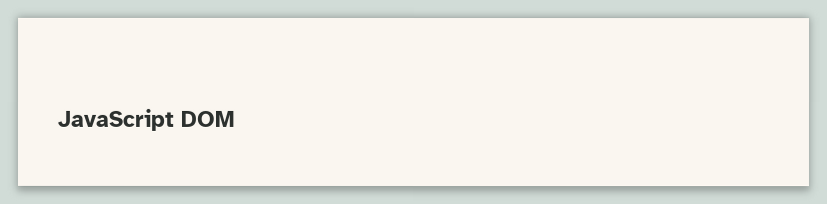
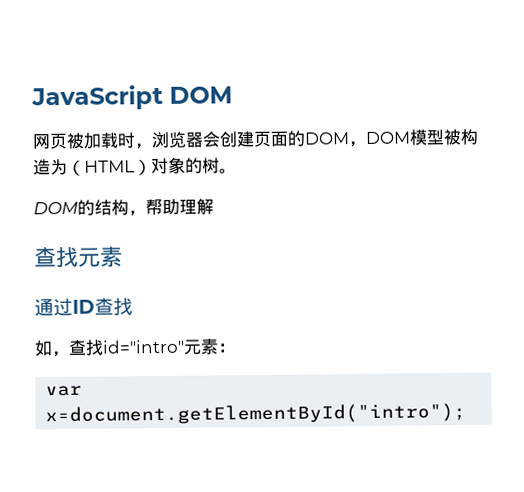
(234, 118) none -> [32,128,479,150] [33,156,237,176] [33,198,214,217] [34,246,123,268] [34,297,133,317] [34,338,236,358] [45,385,83,397] [45,402,467,426] // 网页被加载时，浏览器会创建页面的DOM，DOM模型被构造为（HTML）对象的树。 // DOM的结构，帮助理解 // 查找元素 // 通过ID查找 // 如，查找id="intro"元素： // var x=document.getElementById("intro");

